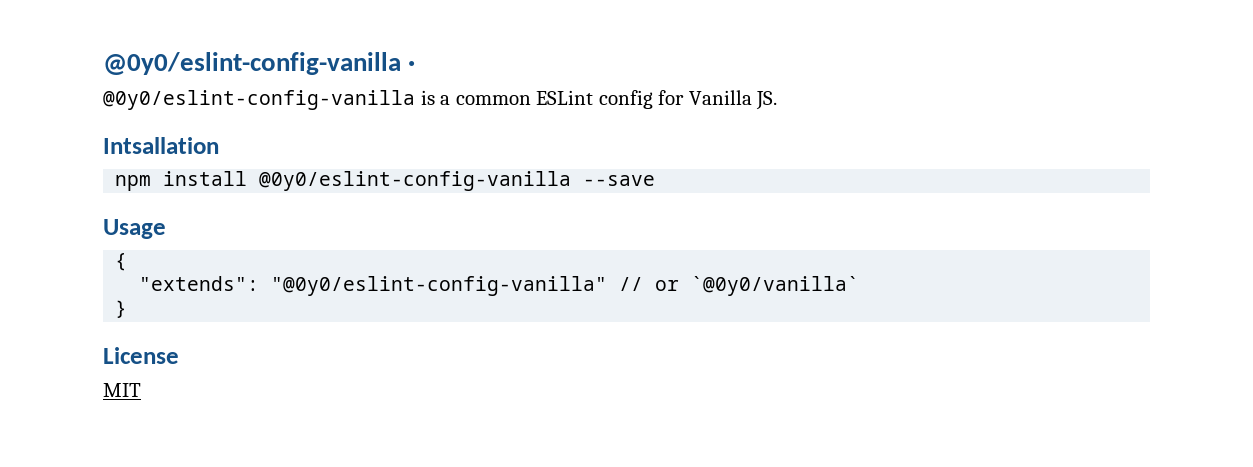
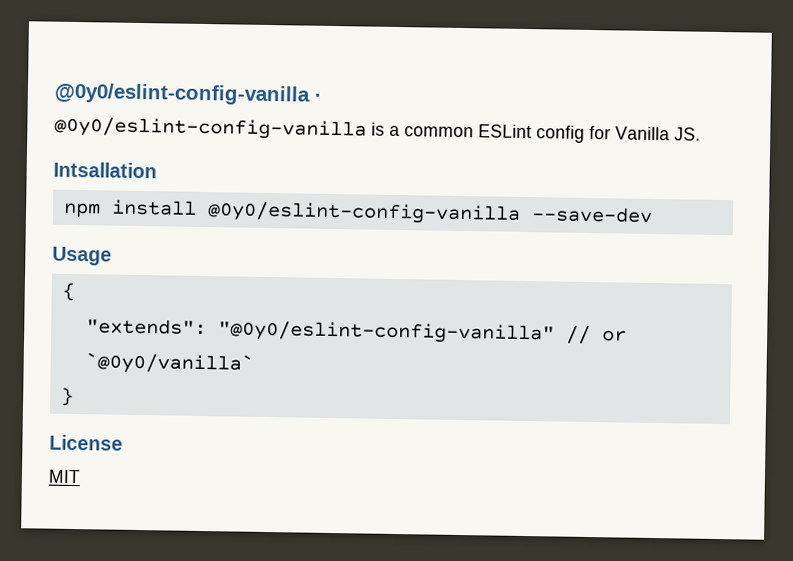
[583,175,656,186] --save -> [530,206,653,223] --save-dev

